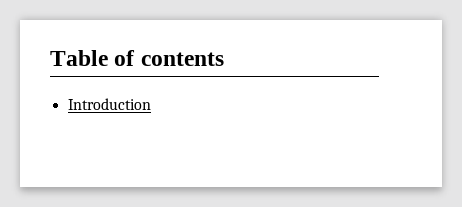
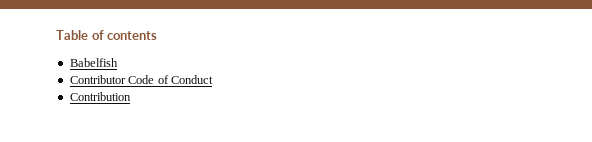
[67,98,151,110] Introduction -> [69,58,118,67] [69,75,213,84] [69,92,131,101] Babelfish // Contributor Code of Conduct // Contribution

